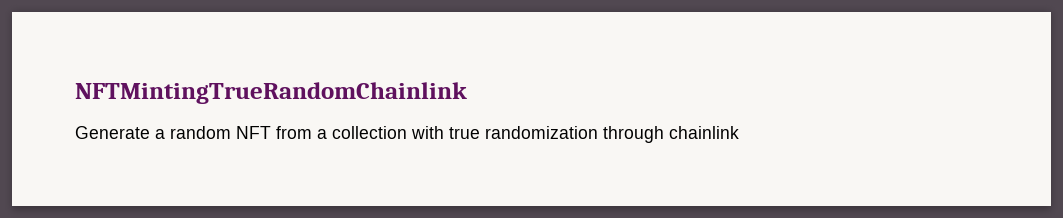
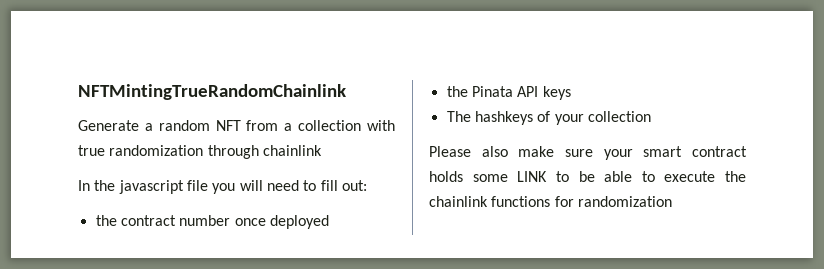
(739, 132) none -> [78,180,367,194] [95,215,329,229] [446,86,571,100] [446,111,651,125] [429,146,747,160] [429,171,746,182] [429,196,672,207] // In the javascript file you will need to fill out: // the contract number once deployed // the Pinata API keys // The hashkeys of your collection // Please also make sure your smart contract holds some LINK to be able to execute the chainlink functions for randomization

